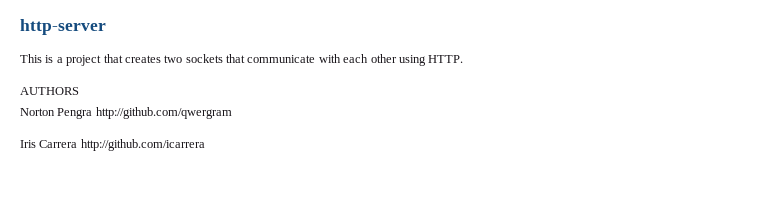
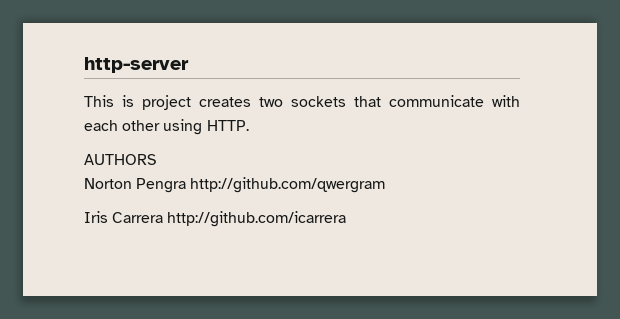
[56,54,123,66] a project that -> [142,95,191,110] project

